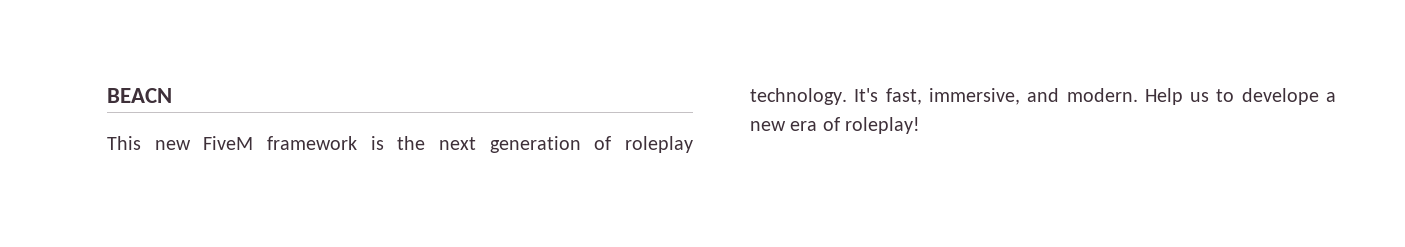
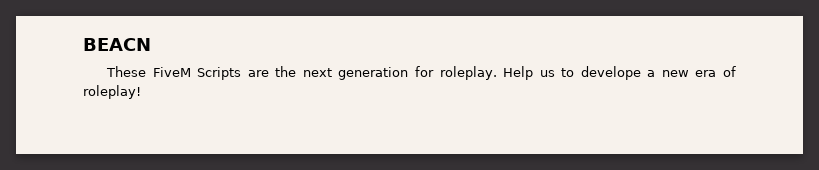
[107,136,693,153] [750,88,1138,105] This new FiveM framework is the next generation of roleplay technology. It's fast, immersive, and modern. -> [106,66,497,80] These FiveM Scripts are the next generation for roleplay.

